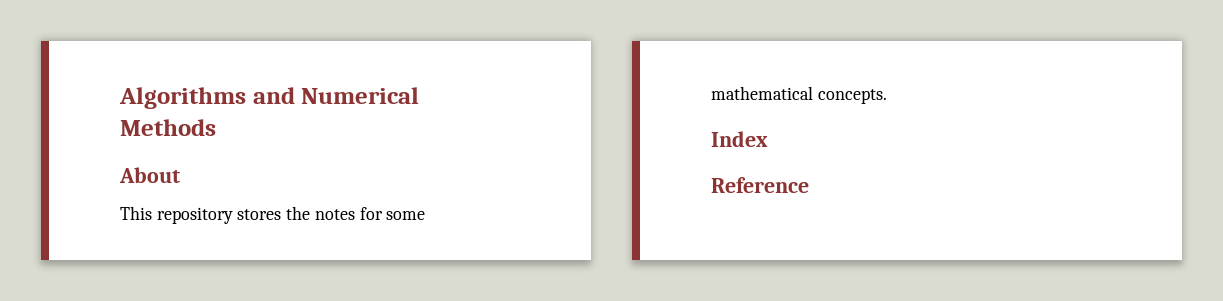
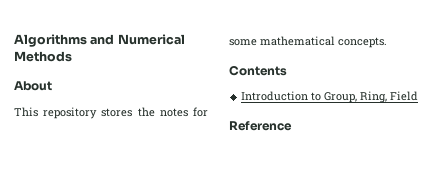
[711,131,768,147] Index -> [229,65,287,76] [241,91,419,103] Contents // Introduction to Group, Ring, Field

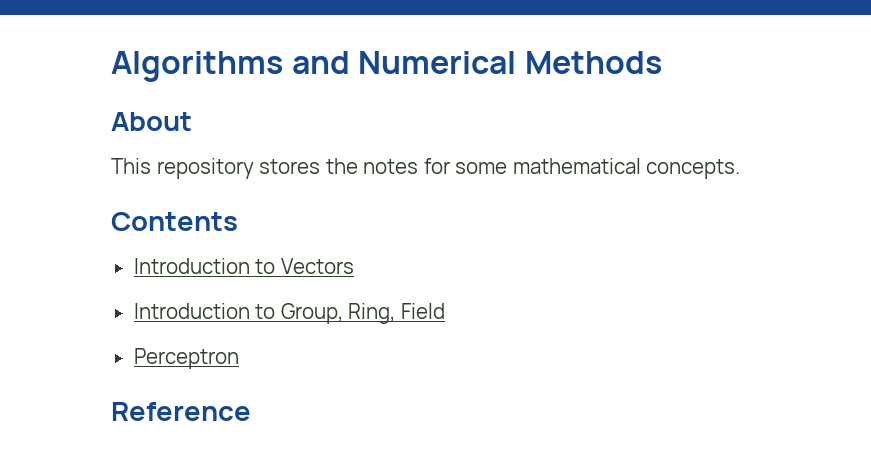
(287, 70) none -> [133,258,354,274] // Introduction to Vectors
(419, 96) none -> [133,348,239,369] // Perceptron

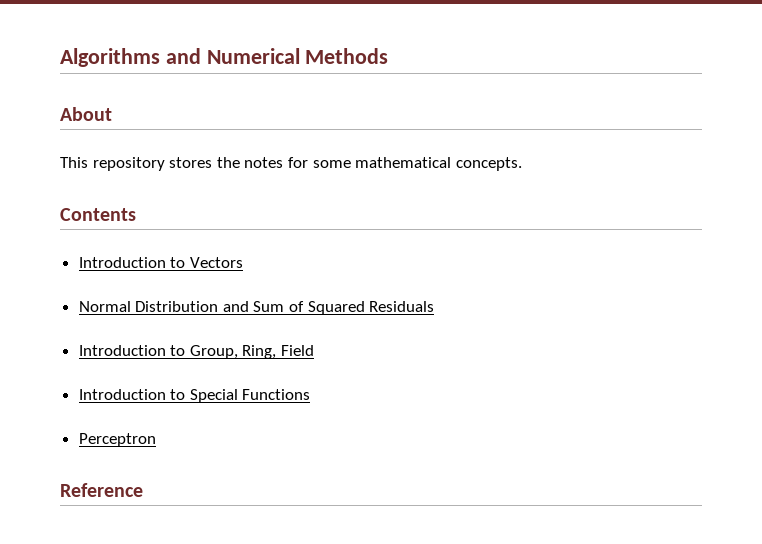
(354, 266) none -> [78,301,435,315] // Normal Distribution and Sum of Squared Residuals
(445, 311) none -> [78,389,311,403] // Introduction to Special Functions

